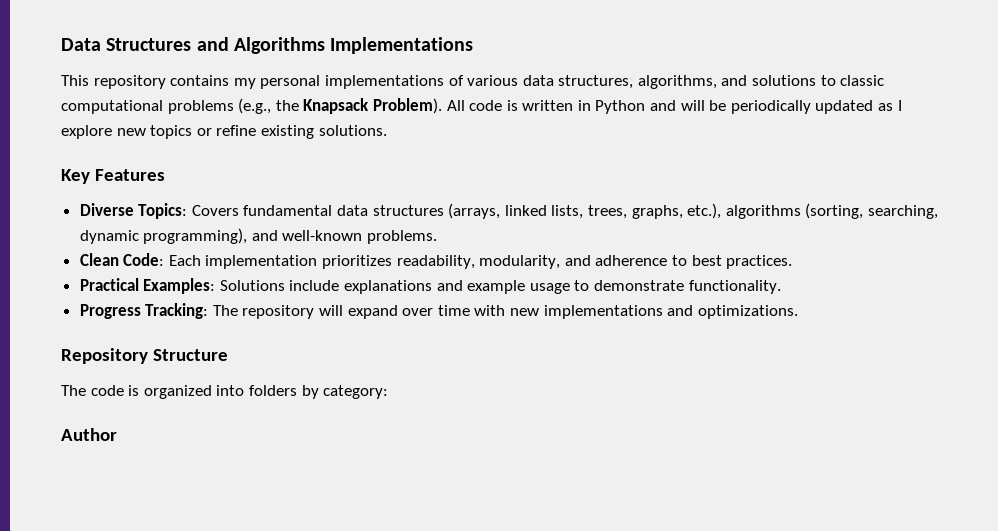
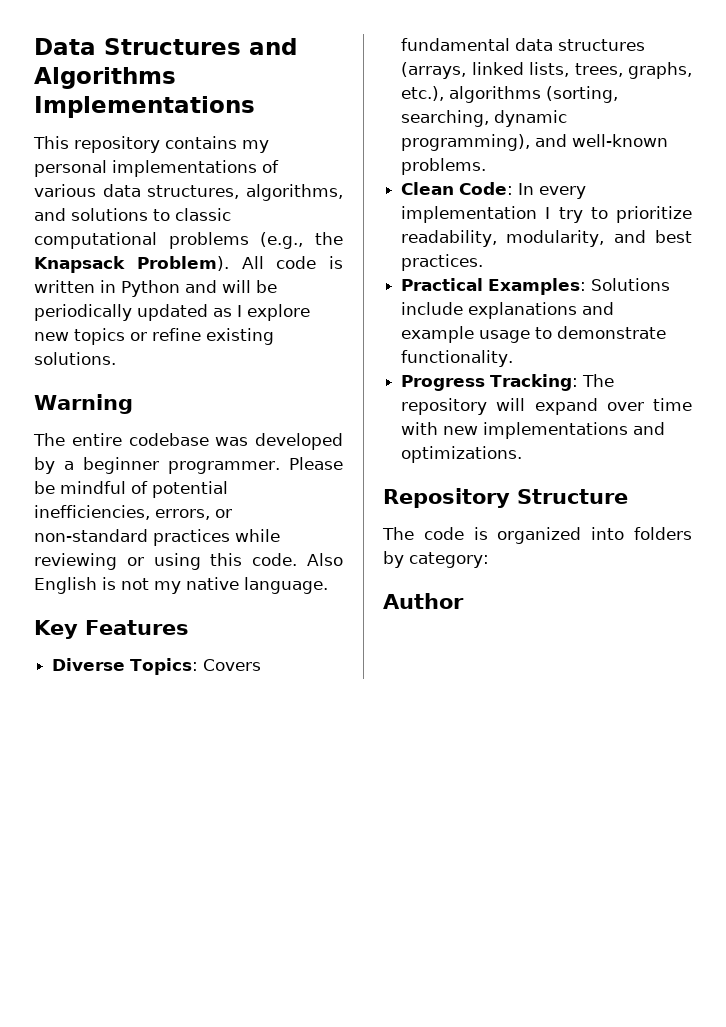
(387, 130) none -> [34,394,133,414] [33,433,343,450] [34,457,343,474] [34,481,228,498] [34,505,232,520] [34,529,280,546] [34,553,344,570] [34,577,328,594] // Warning // The entire codebase was developed by a beginner programmer. Please be mindful of potential inefficiencies, errors, or non-standard practices while reviewing or using this code. Also English is not my native language.
[168,255,393,269] Each implementation prioritizes -> [518,183,587,199] [401,206,692,223] In every implementation I try to prioritize
[595,255,688,266] adherence to -> (646, 236) none

